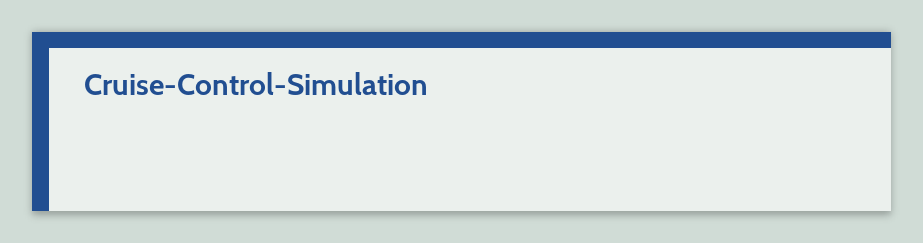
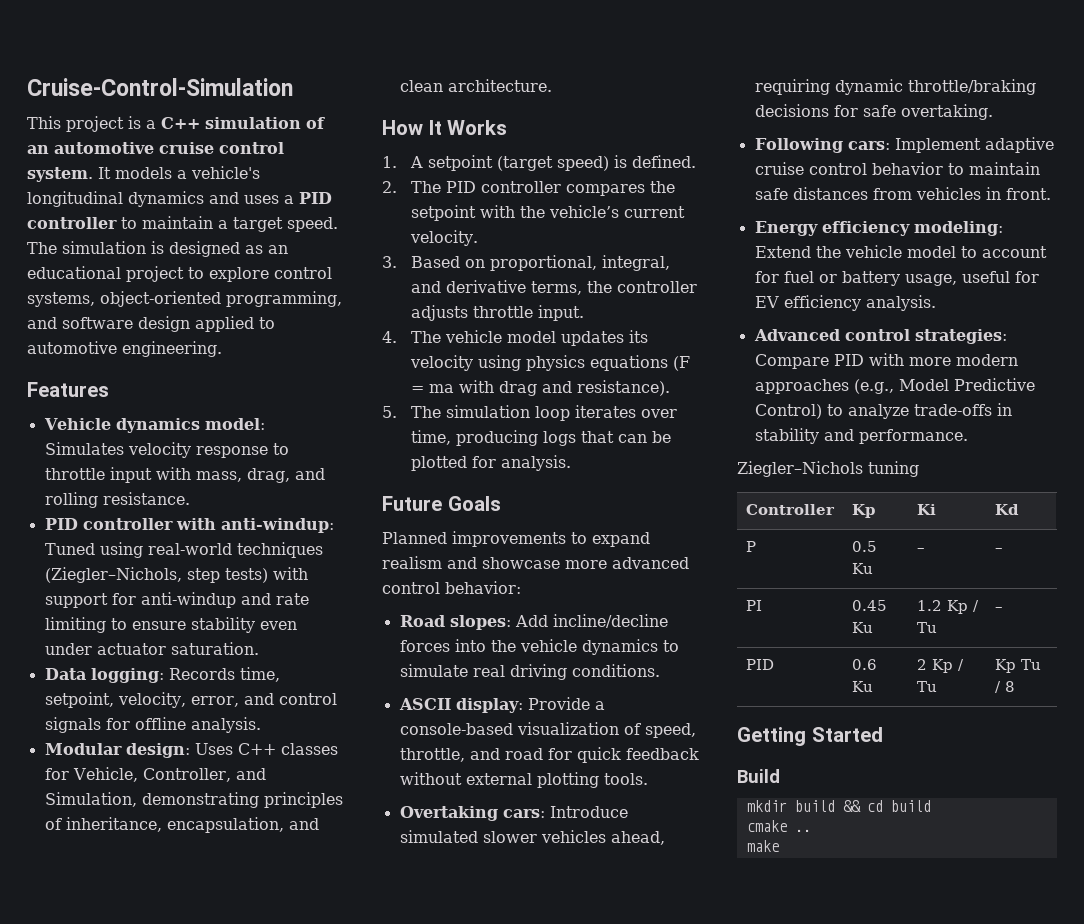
(428, 83) none -> [27,116,325,132] [27,142,284,154] [27,166,260,182] [27,191,332,207] [27,216,338,232] [27,241,288,257] [27,266,332,282] [27,291,342,307] [27,316,275,332] [27,341,222,357] [27,382,109,397] [43,418,265,433] [44,442,289,458] [44,467,325,483] [44,492,190,508] [44,518,334,533] [44,542,323,558] [44,567,308,583] [44,592,309,608] [44,617,297,633] [44,642,259,655] [44,667,280,683] [44,692,337,708] [44,717,261,733] [44,743,338,758] [44,767,266,782] [44,792,343,808] [44,817,319,833] [399,79,552,92] [382,120,508,135] [382,155,696,171] [382,181,675,196] [410,205,685,221] [409,230,478,246] [382,255,670,271] [410,280,697,295] [410,305,584,321] [382,330,648,346] [409,355,690,371] [410,380,670,396] [382,405,677,421] [410,430,671,446] [410,455,571,471] [382,496,501,511] [382,531,650,547] [382,556,689,569] [382,581,521,594] [399,614,668,630] [399,639,679,655] [399,664,660,680] [398,697,605,713] [399,722,696,738] [399,747,699,763] [399,772,648,788] [399,806,628,821] [399,830,665,845] [754,79,1036,95] [754,104,993,120] [754,137,1054,153] [754,162,1040,175] [754,187,1051,200] [754,221,1003,236] [754,245,1047,258] [754,271,1039,286] [754,295,936,311] [753,329,1007,344] [754,353,1018,369] [754,378,1035,394] [754,403,1012,419] [754,428,968,444] [737,461,919,477] [745,504,835,515] [851,504,875,518] [916,504,936,515] [994,504,1019,515] [745,541,756,552] [851,541,877,552] [851,563,873,574] [916,548,925,552] [994,548,1003,552] [745,600,762,611] [851,600,887,611] [851,622,873,633] [916,600,979,614] [916,622,937,633] [994,607,1003,611] [745,659,774,670] [851,659,877,670] [851,681,873,692] [916,659,964,673] [916,681,937,692] [994,659,1041,673] [994,681,1015,693] [737,727,883,746] [737,769,780,783] [746,800,931,812] [746,820,811,832] [746,840,779,852] // This project is a C++ simulation of an automotive cruise control system. It models a vehicle's longitudinal dynamics and uses a PID controller to maintain a target speed. The simulation is designed as an educational project to explore control systems, object-oriented programming, and software design applied to automotive engineering. // Features // Vehicle dynamics model: Simulates velocity response to throttle input with mass, drag, and rolling resistance. // PID controller with anti-windup: Tuned using real-world techniques (Ziegler–Nichols, step tests) with support for anti-windup and rate limiting to ensure stability even under actuator saturation. // Data logging: Records time, setpoint, velocity, error, and control signals for offline analysis. // Modular design: Uses C++ classes for Vehicle, Controller, and Simulation, demonstrating principles of inheritance, encapsulation, and clean architecture. // How It Works // 1. A setpoint (target speed) is defined. // 2. The PID controller compares the setpoint with the vehicle’s current velocity. // 3. Based on proportional, integral, and derivative terms, the controller adjusts throttle input. // 4. The vehicle model updates its velocity using physics equations (F = ma with drag and resistance). // 5. The simulation loop iterates over time, producing logs that can be plotted for analysis. // Future Goals // Planned improvements to expand realism and showcase more advanced control behavior: // Road slopes: Add incline/decline forces into the vehicle dynamics to simulate real driving conditions. // ASCII display: Provide a console-based visualization of speed, throttle, and road for quick feedback without external plotting tools. // Overtaking cars: Introduce simulated slower vehicles ahead, requiring dynamic throttle/braking decisions for safe overtaking. // Following cars: Implement adaptive cruise control behavior to maintain safe distances from vehicles in front. // Energy efficiency modeling: Extend the vehicle model to account for fuel or battery usage, useful for EV efficiency analysis. // Advanced control strategies: Compare PID with more modern approaches (e.g., Model Predictive Control) to analyze trade-offs in stability and performance. // Ziegler–Nichols tuning // Controller | Kp | Ki | Kd // P | 0.5 Ku | – | – // PI | 0.45 Ku | 1.2 Kp / Tu | – // PID | 0.6 Ku | 2 Kp / Tu | Kp Tu / 8 // Getting Started // Build // mkdir build && cd build // cmake .. // make

